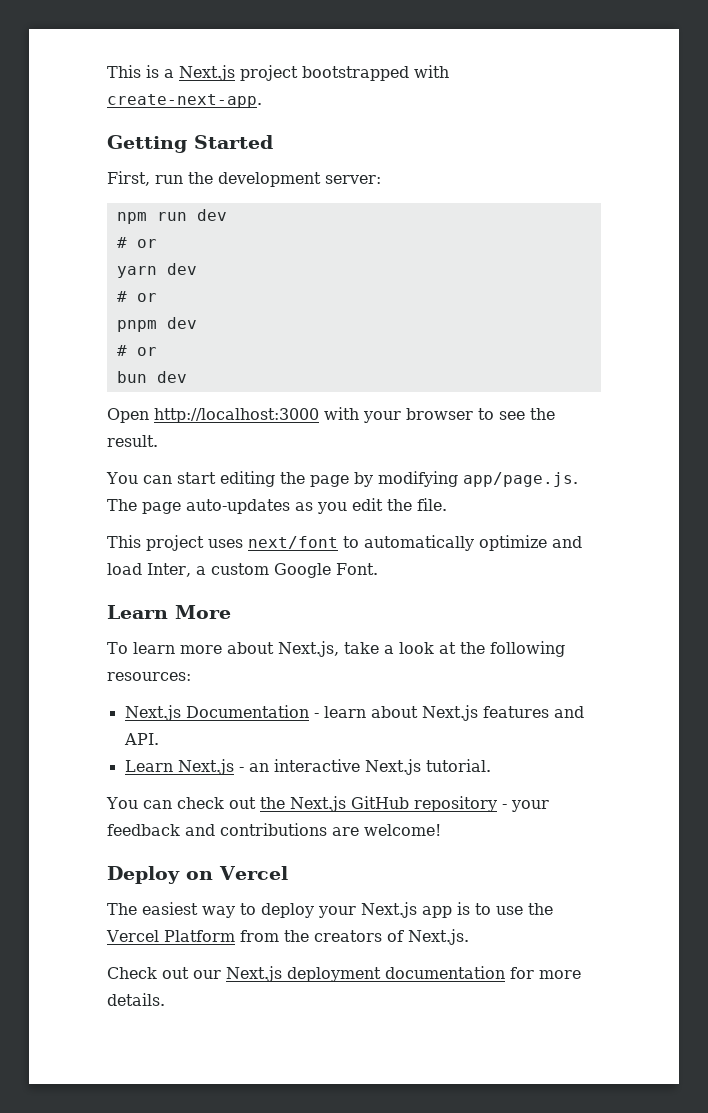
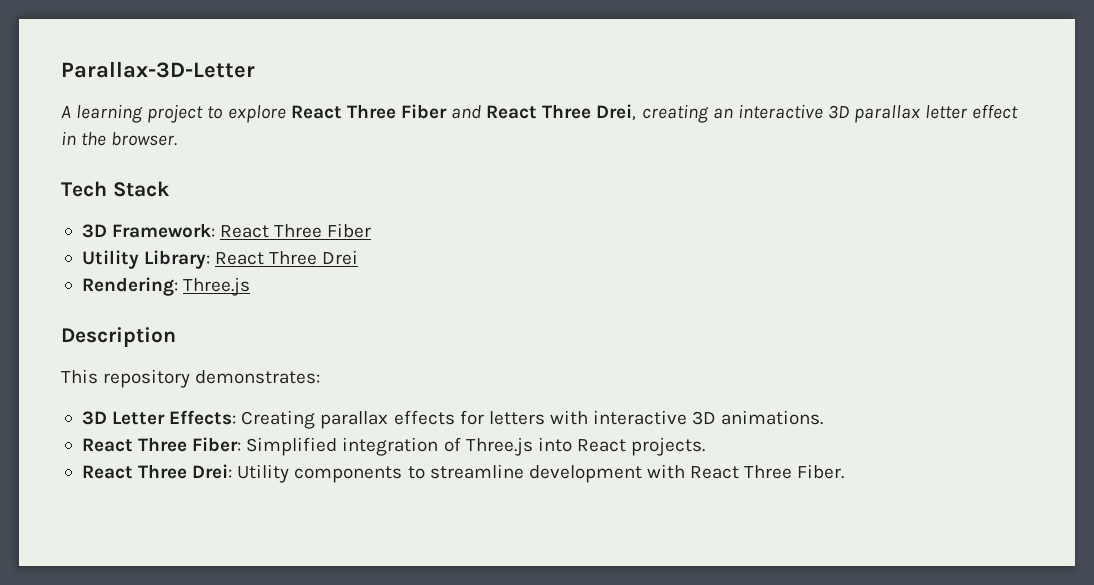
[107,65,449,81] [107,94,262,108] [107,135,273,153] [107,171,381,187] [116,209,227,224] [116,237,157,248] [116,263,197,278] [116,291,157,302] [116,317,197,332] [116,345,157,356] [116,371,187,383] [107,407,555,423] [107,435,158,447] [106,471,578,487] [107,498,447,514] [107,535,582,551] [107,563,378,578] [107,605,231,619] [107,641,565,657] [107,672,191,681] [124,705,584,721] [123,733,159,745] [124,759,491,775] [106,796,549,812] [107,823,441,836] [107,866,288,884] [107,902,553,918] [106,929,469,945] [107,966,581,982] [107,993,165,1006] This is a Next.js project bootstrapped with create-next-app. // Getting Started // First, run the development server: // npm run dev // # or // yarn dev // # or // pnpm dev // # or // bun dev // Open http://localhost:3000 with your browser to see the result. // You can start editing the page by modifying app/page.js. The page auto-updates as you edit the file. // This project uses next/font to automatically optimize and load Inter, a custom Google Font. // Learn More // To learn more about Next.js, take a look at the following resources: // Next.js Documentation - learn about Next.js features and API. // Learn Next.js - an interactive Next.js tutorial. // You can check out the Next.js GitHub repository - your feedback and contributions are welcome! // Deploy on Vercel // The easiest way to deploy your Next.js app is to use the Vercel Platform from the creators of Next.js. // Check out our Next.js deployment documentation for more details. -> [61,61,255,78] [61,104,1019,123] [61,131,178,146] [61,181,170,197] [81,223,372,238] [81,250,359,269] [81,277,251,296] [61,327,176,347] [61,369,321,388] [81,410,824,429] [81,437,706,456] [81,464,845,483] Parallax-3D-Letter // A learning project to explore React Three Fiber and React Three Drei, creating an interactive 3D parallax letter effect in the browser. // Tech Stack // 3D Framework: React Three Fiber // Utility Library: React Three Drei // Rendering: Three.js // Description // This repository demonstrates: // 3D Letter Effects: Creating parallax effects for letters with interactive 3D animations. // React Three Fiber: Simplified integration of Three.js into React projects. // React Three Drei: Utility components to streamline development with React Three Fiber.

